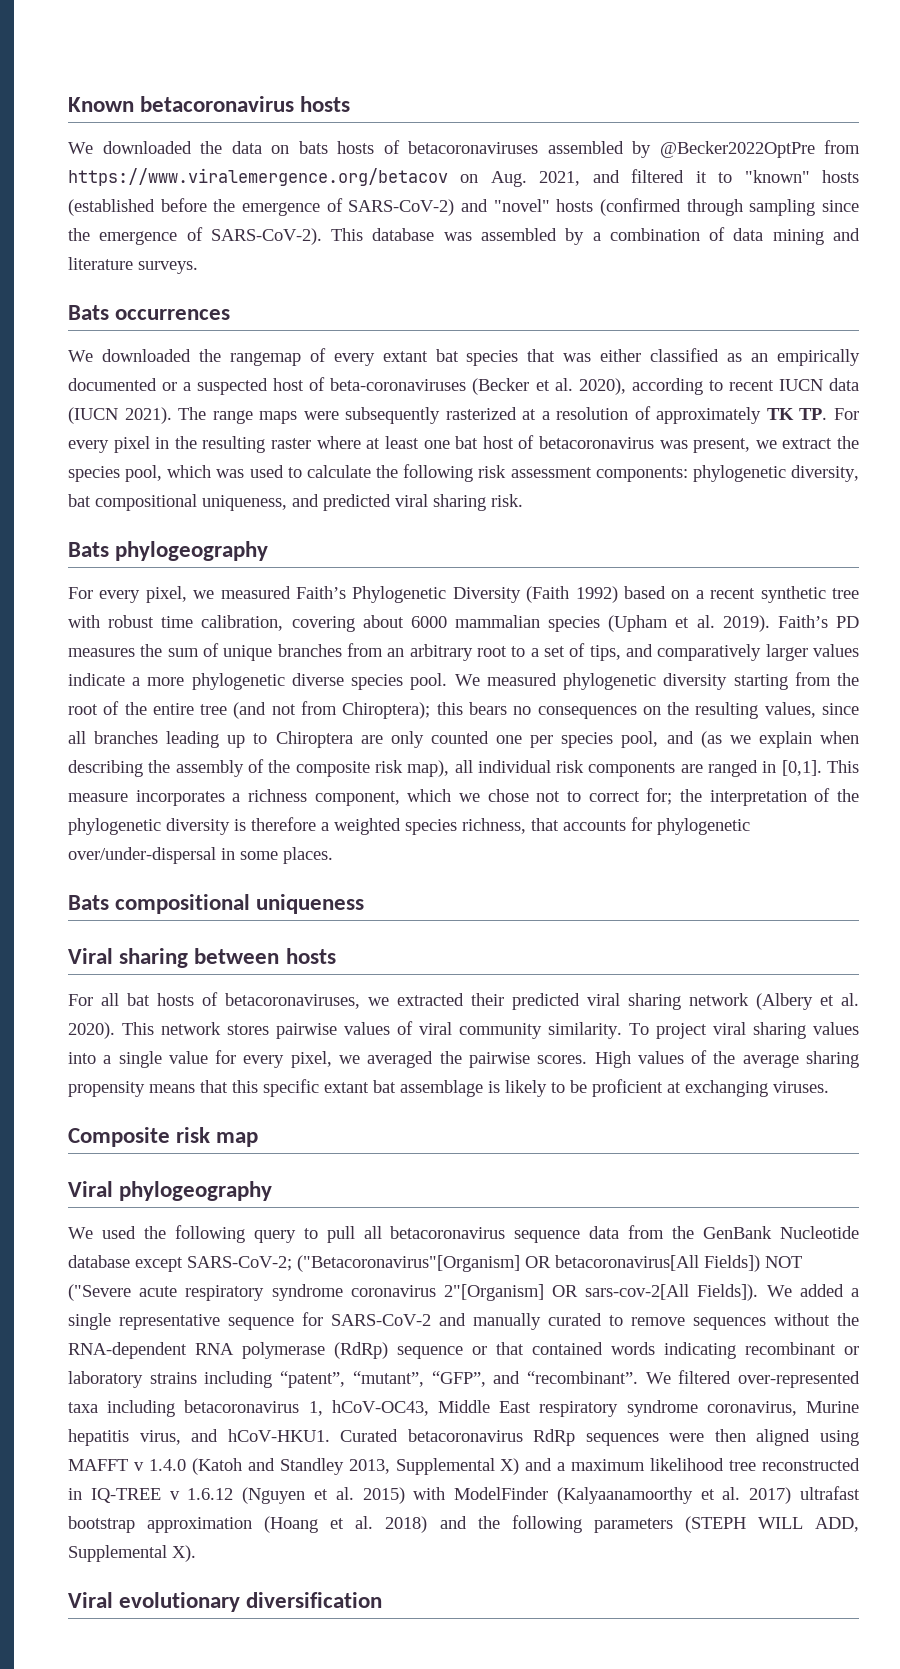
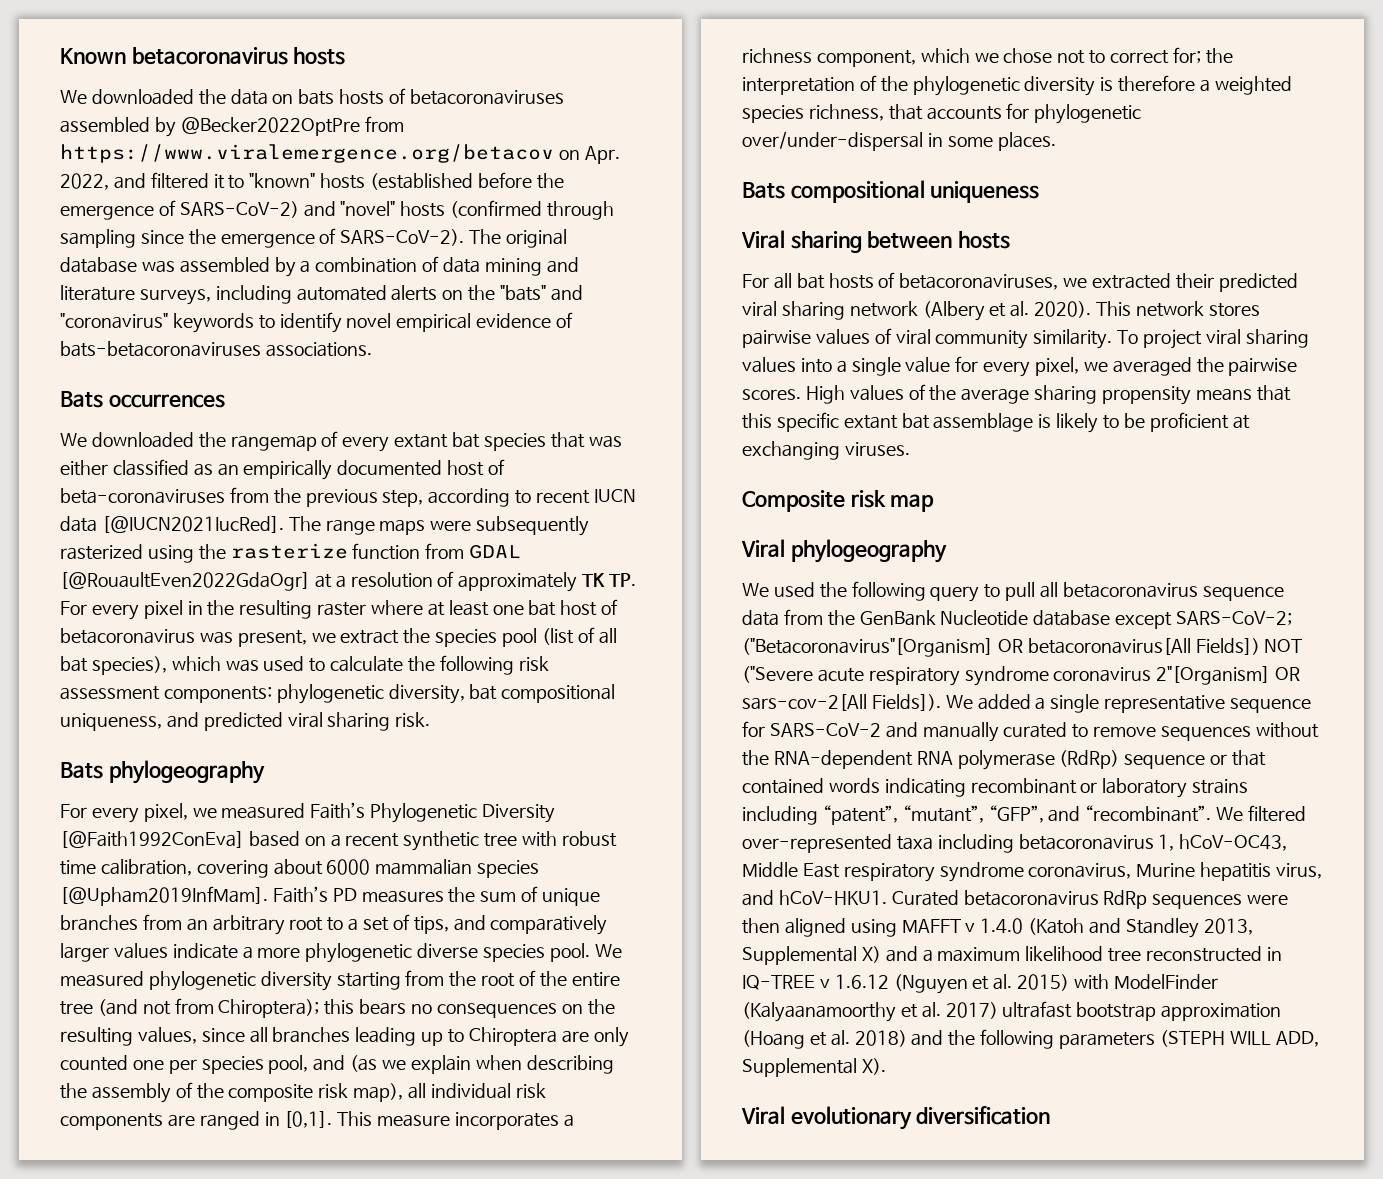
[490,171,581,187] Aug. 2021, -> [584,146,620,164] [60,173,109,190] Apr. 2022,
[331,228,364,241] This -> [469,229,568,248] The original
[138,261,198,274] surveys. -> [139,285,583,305] [60,312,574,333] [60,341,372,357] surveys, including automated alerts on the "bats" and "coronavirus" keywords to identify novel empirical evidence of bats-betacoronaviruses associations.
[162,377,626,395] or a suspected host of beta-coronaviruses (Becker et al. 2020), -> [447,459,505,476] [60,487,424,507] host of beta-coronaviruses from the previous step,
[68,407,172,424] (IUCN 2021). -> [101,516,284,533] [@IUCN2021IucRed].
(517, 413) none -> [147,543,522,563] [60,572,310,591] using the rasterize function from GDAL [@RouaultEven2022GdaOgr]
[125,465,163,482] pool, -> [502,627,617,647] [60,656,167,675] pool (list of all bat species),
[526,586,618,603] (Faith 1992) -> [60,831,244,848] [@Faith1992ConEva]
[608,615,770,632] (Upham et al. 2019). -> [60,886,268,906] [@Upham2019InfMam].

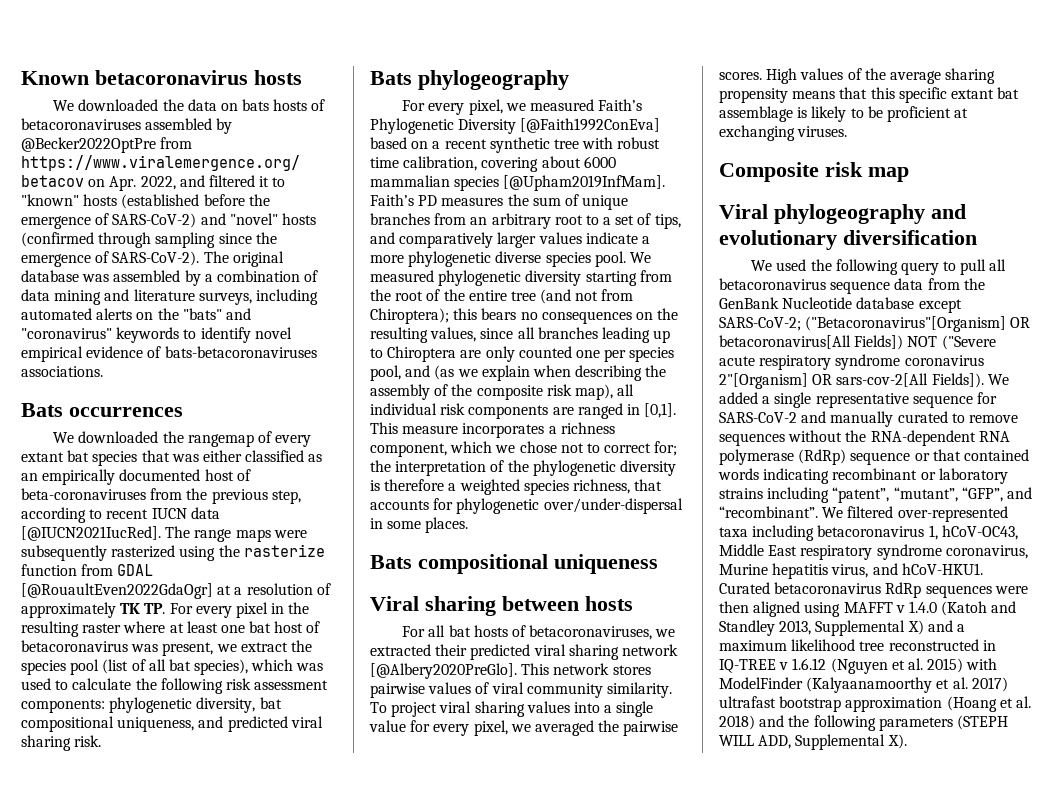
[922,301,1092,321] (Albery et al. 2020). -> [370,663,517,679] [@Albery2020PreGlo].
(947, 551) none -> [931,204,966,219] [719,230,977,250] and evolutionary diversification
[741,1106,1051,1130] // Viral evolutionary diversification -> (907, 741) none

